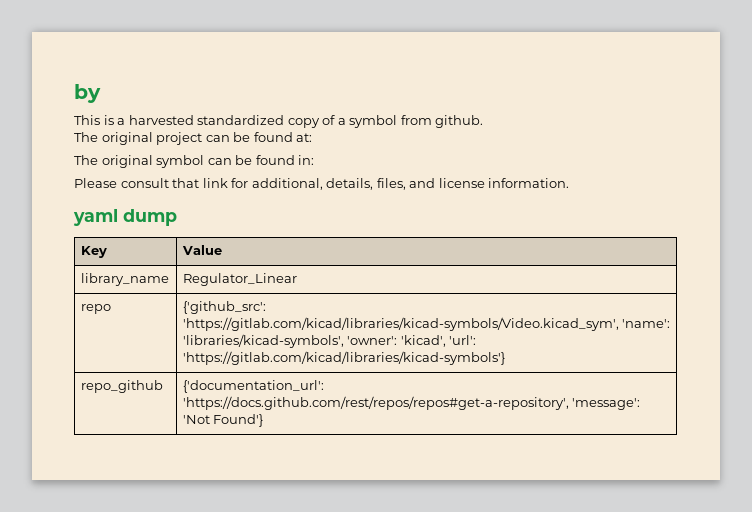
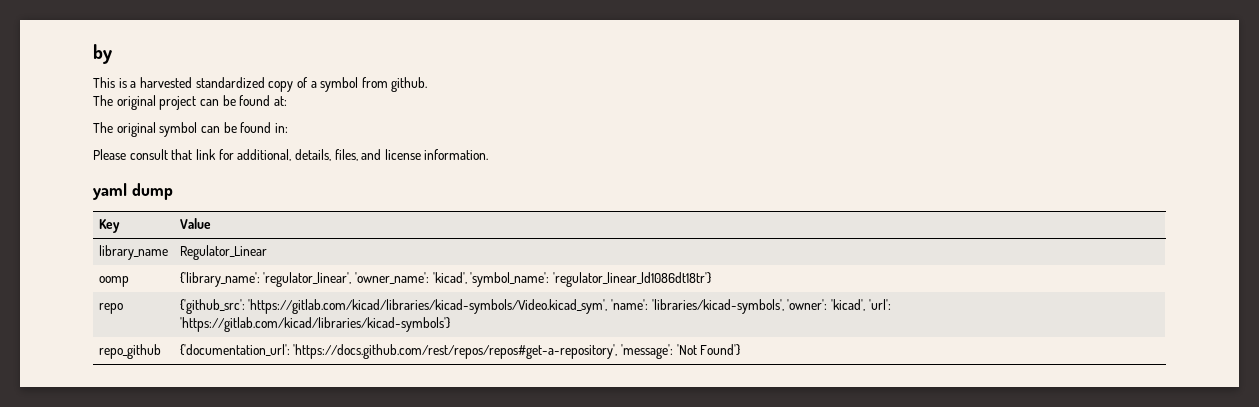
(297, 279) none -> [98,276,129,287] [179,272,712,287] // oomp | {'library_name': 'regulator_linear', 'owner_name': 'kicad', 'symbol_name': 'regulator_linear_ld1086dt18tr'}

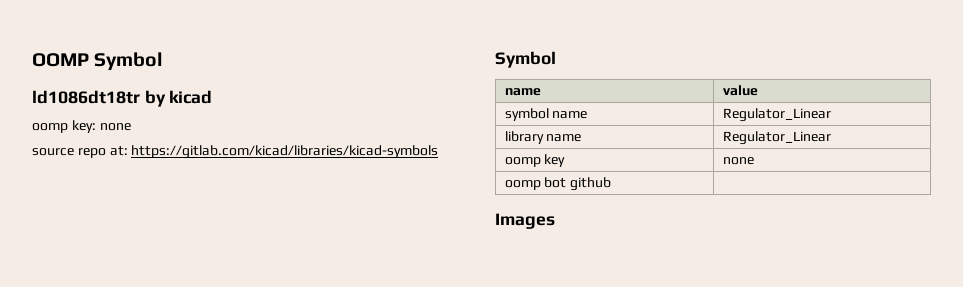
[93,44,112,64] [93,77,428,92] [93,95,287,110] [93,122,288,137] [93,149,489,161] [93,183,173,200] [98,219,120,233] [179,218,211,229] [98,245,168,260] [179,245,267,260] [98,276,129,287] [179,272,712,287] [98,303,123,314] [179,299,891,314] [179,317,450,332] [98,344,161,359] [179,344,741,359] by // This is a harvested standardized copy of a symbol from github. // The original project can be found at: // The original symbol can be found in: // Please consult that link for additional, details, files, and license information. // yaml dump // Key | Value // library_name | Regulator_Linear // oomp | {'library_name': 'regulator_linear', 'owner_name': 'kicad', 'symbol_name': 'regulator_linear_ld1086dt18tr'} // repo | {'github_src': 'https://gitlab.com/kicad/libraries/kicad-symbols/Video.kicad_sym', 'name': 'libraries/kicad-symbols', 'owner': 'kicad', 'url': 'https://gitlab.com/kicad/libraries/kicad-symbols'} // repo_github | {'documentation_url': 'https://docs.github.com/rest/repos/repos#get-a-repository', 'message': 'Not Found'} -> [32,52,164,71] [32,90,213,107] [32,120,131,133] [32,145,439,159] [495,51,556,68] [504,88,541,96] [722,85,758,96] [504,108,588,121] [722,108,831,122] [504,131,582,144] [722,131,831,145] [504,154,566,167] [722,157,754,165] [504,177,612,191] [495,213,555,229] OOMP Symbol // ld1086dt18tr by kicad // oomp key: none // source repo at: https://gitlab.com/kicad/libraries/kicad-symbols // Symbol // name | value // symbol name | Regulator_Linear // library name | Regulator_Linear // oomp key | none // oomp bot github | // Images

